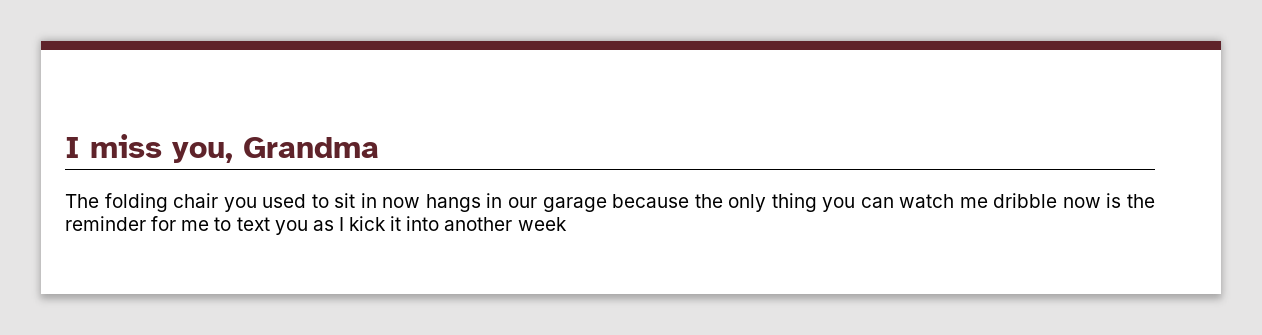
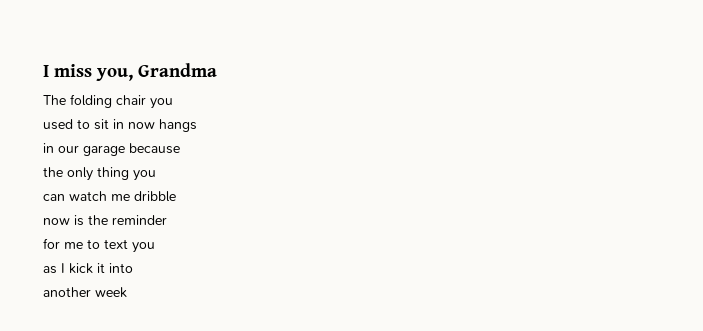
(257, 204) none -> (173, 103) //
(481, 203) none -> (197, 125) //
(690, 201) none -> (180, 148) //
(856, 204) none -> (156, 175) //
(1058, 200) none -> (176, 196) //
(146, 223) none -> (167, 220) //
(308, 227) none -> (155, 247) //
(440, 223) none -> (133, 268) //

